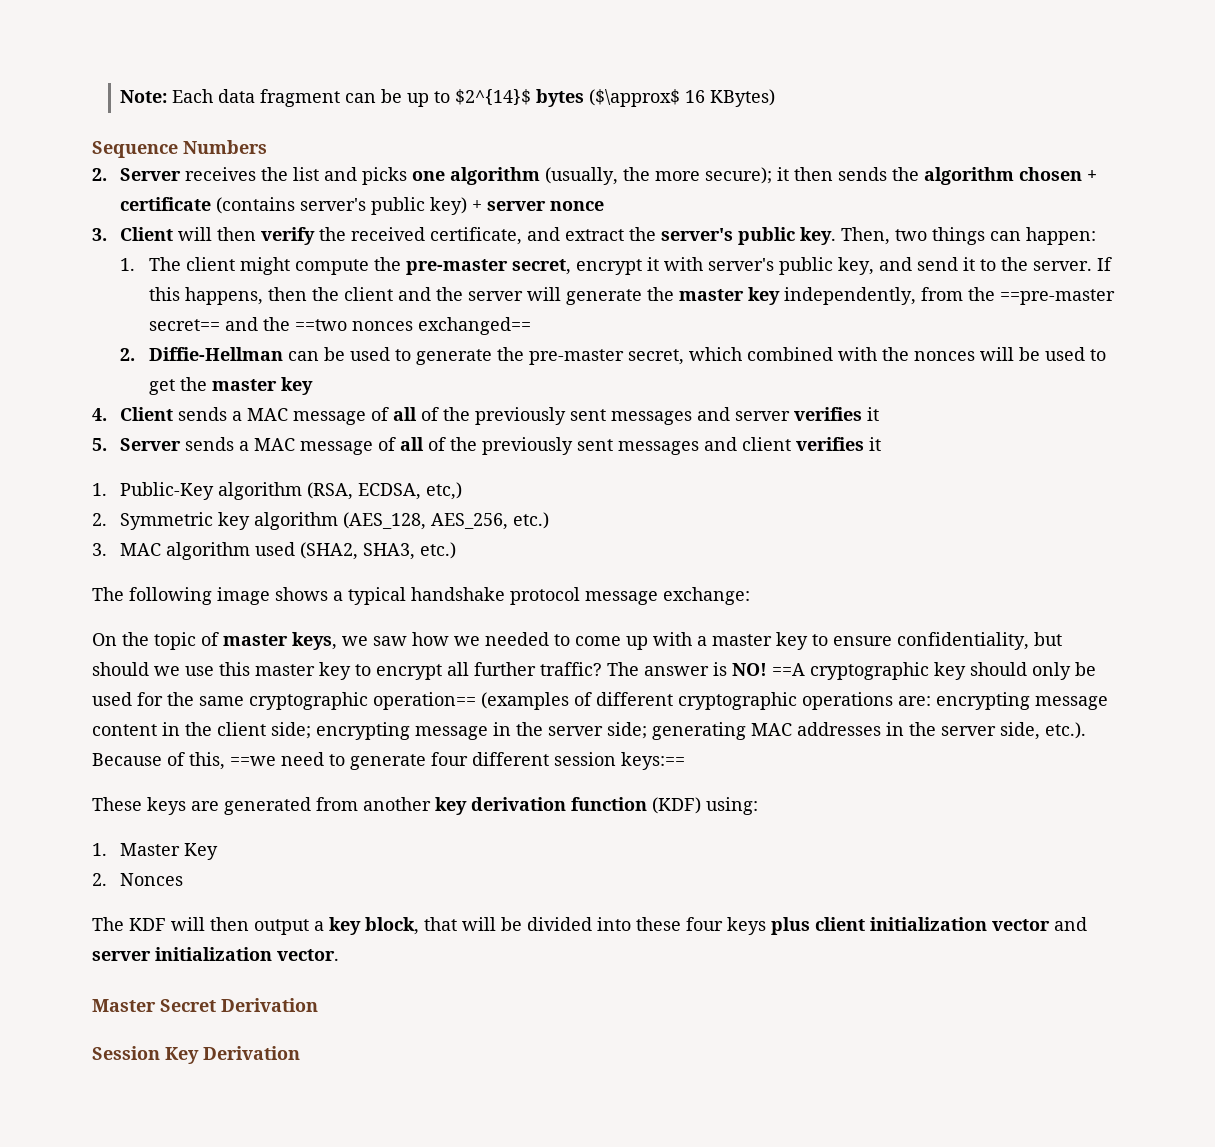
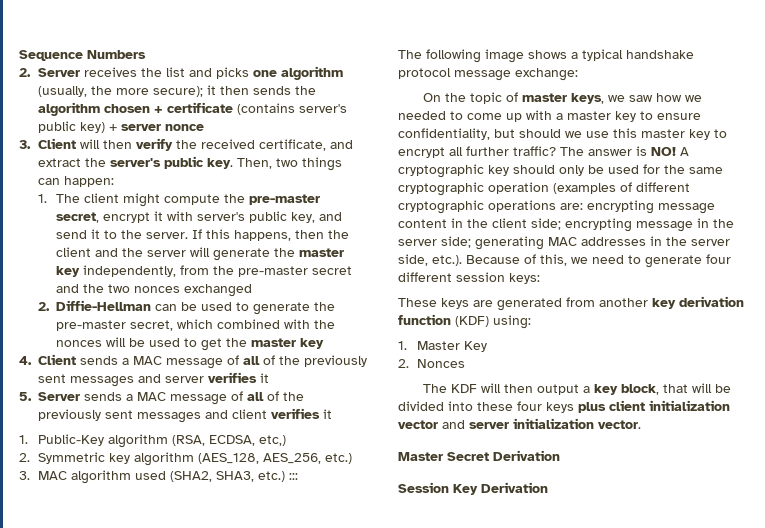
[120,89,776,107] Note: Each data fragment can be up to $2^{14}$ bytes ($\approx$ 16 KBytes) // -> (19, 55) none
[999,289,1115,305] [148,317,531,335] ==pre-master secret== and the ==two nonces exchanged== -> [238,266,353,277] [56,284,253,297] pre-master secret and the two nonces exchanged
(457, 550) none -> [288,473,298,480] :::
[772,663,805,676] ==A -> [680,147,689,156] A
[373,692,476,710] operation== -> [488,182,549,194] operation
[230,756,276,766] ==we -> [571,257,588,264] we
[621,752,685,770] keys:== -> [509,273,540,284] keys:

